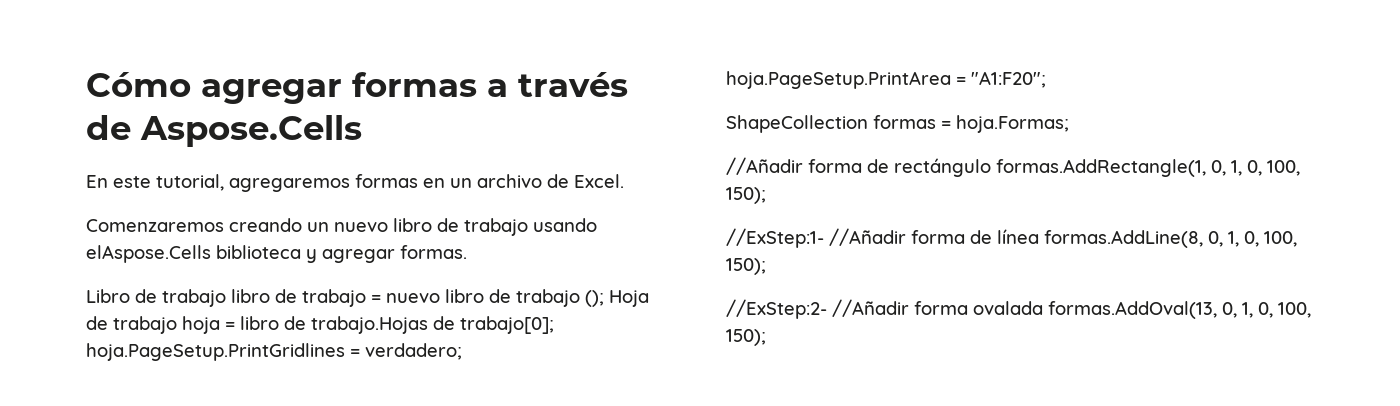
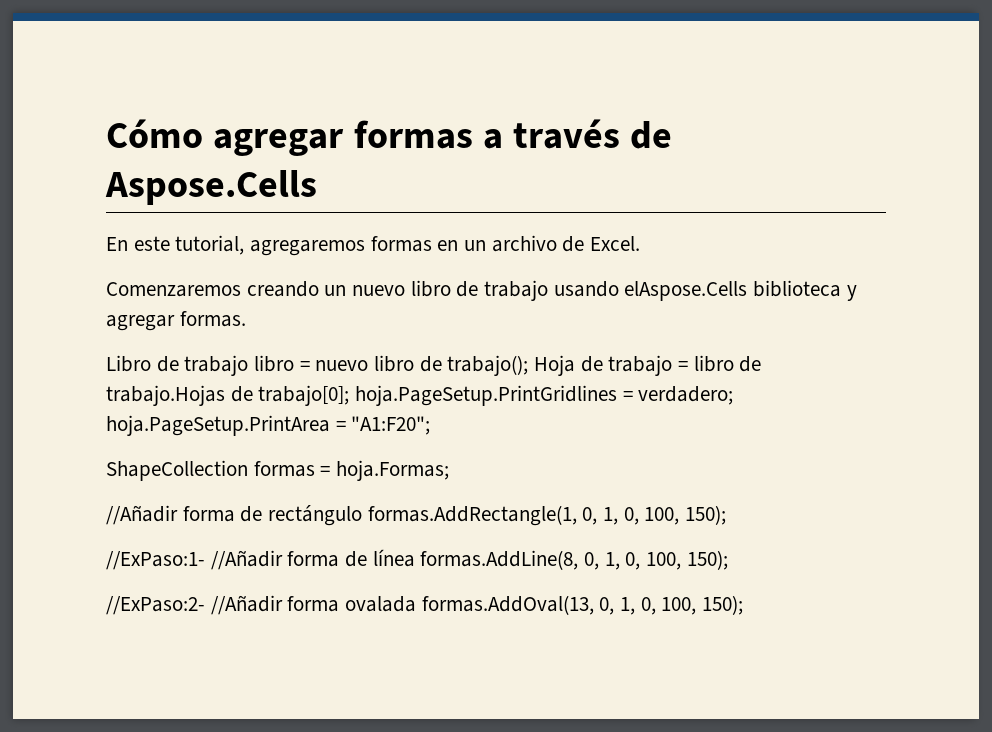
[275,289,366,307] de trabajo -> (295, 363) none
[516,289,604,307] trabajo (); -> [447,355,529,376] trabajo();
[182,316,220,334] hoja -> (673, 365) none
[726,228,824,248] //ExStep:1- -> [106,551,205,570] //ExPaso:1-
[726,299,827,319] //ExStep:2- -> [106,596,205,615] //ExPaso:2-

